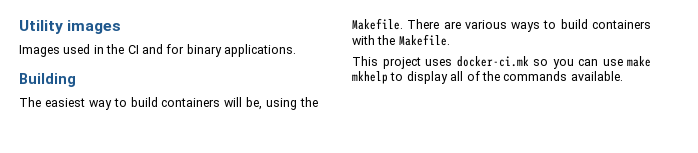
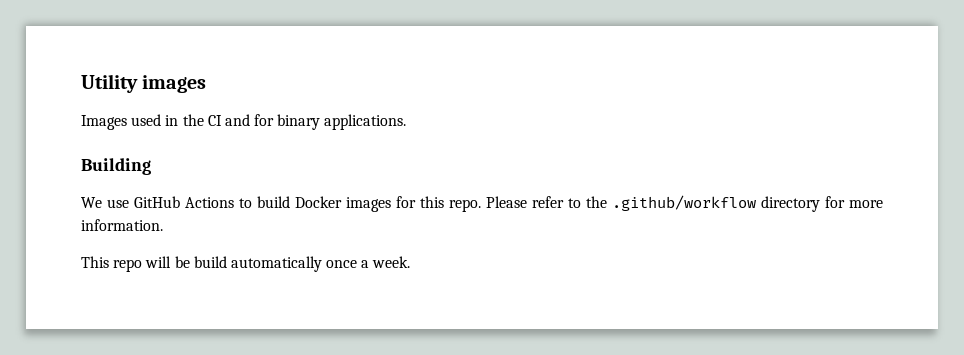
[19,97,318,110] [352,18,651,32] [352,34,450,46] [352,56,651,69] [352,71,623,84] The easiest way to build containers will be, using the Makefile. There are various ways to build containers with the Makefile. // This project uses docker-ci.mk so you can use make mkhelp to display all of the commands available. -> [81,195,883,212] [81,219,163,231] [81,256,411,272] We use GitHub Actions to build Docker images for this repo. Please refer to the .github/workflow directory for more information. // This repo will be build automatically once a week.

